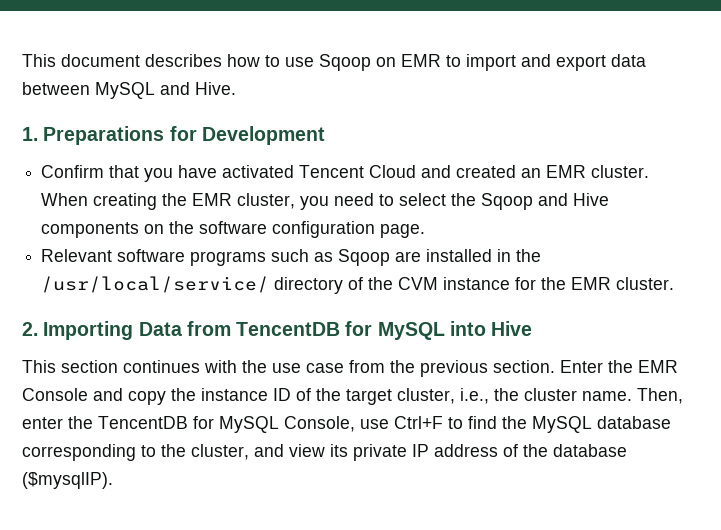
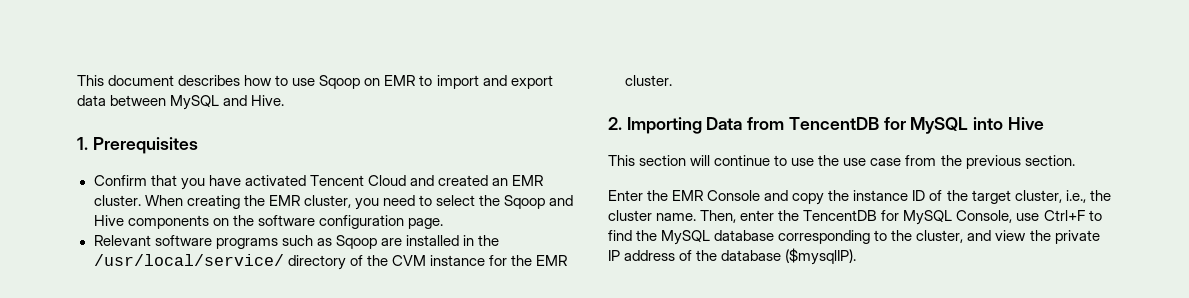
[43,126,325,145] Preparations for Development -> [92,137,198,154] Prerequisites
[123,360,237,373] continues with -> [690,155,815,166] will continue to use
(555, 366) none -> (1075, 160) //
[330,444,348,457] its -> [1029,230,1051,241] the

